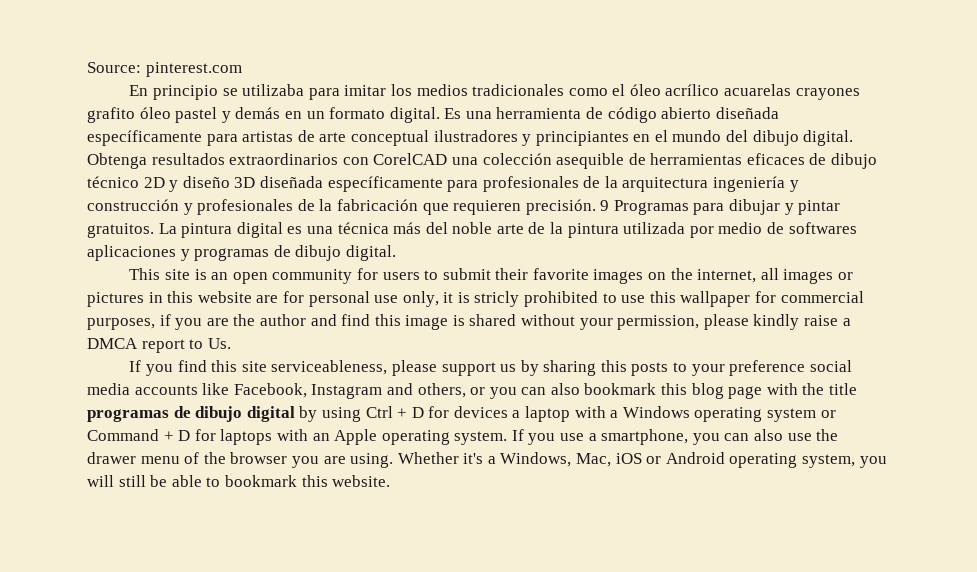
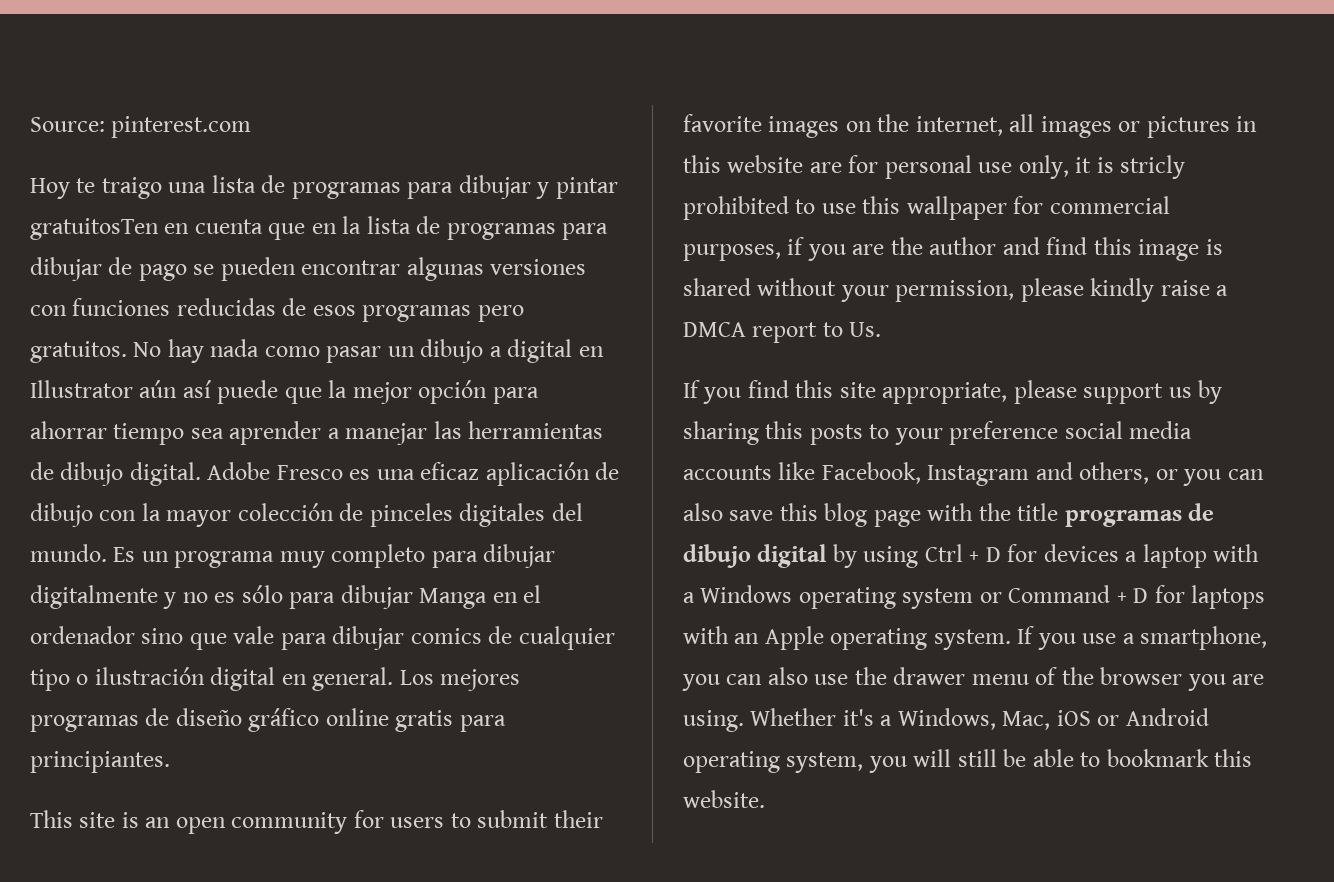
[129,84,860,100] [87,107,779,123] [87,130,854,146] [87,153,878,169] [87,176,799,192] [87,199,841,215] [87,222,857,238] [87,245,396,261] En principio se utilizaba para imitar los medios tradicionales como el óleo acrílico acuarelas crayones grafito óleo pastel y demás en un formato digital. Es una herramienta de código abierto diseñada específicamente para artistas de arte conceptual ilustradores y principiantes en el mundo del dibujo digital. Obtenga resultados extraordinarios con CorelCAD una colección asequible de herramientas eficaces de dibujo técnico 2D y diseño 3D diseñada específicamente para profesionales de la arquitectura ingeniería y construcción y profesionales de la fabricación que requieren precisión. 9 Programas para dibujar y pintar gratuitos. La pintura digital es una técnica más del noble arte de la pintura utilizada por medio de softwares aplicaciones y programas de dibujo digital. -> [30,175,618,199] [30,216,609,240] [30,257,587,281] [30,298,524,322] [30,339,604,363] [30,380,539,404] [30,421,604,445] [30,462,620,486] [30,503,583,527] [30,544,556,568] [30,585,542,609] [30,626,615,650] [30,667,521,691] [30,708,506,732] [30,751,170,773] Hoy te traigo una lista de programas para dibujar y pintar gratuitosTen en cuenta que en la lista de programas para dibujar de pago se pueden encontrar algunas versiones con funciones reducidas de esos programas pero gratuitos. No hay nada como pasar un dibujo a digital en Illustrator aún así puede que la mejor opción para ahorrar tiempo sea aprender a manejar las herramientas de dibujo digital. Adobe Fresco es una eficaz aplicación de dibujo con la mayor colección de pinceles digitales del mundo. Es un programa muy completo para dibujar digitalmente y no es sólo para dibujar Manga en el ordenador sino que vale para dibujar comics de cualquier tipo o ilustración digital en general. Los mejores programas de diseño gráfico online gratis para principiantes.
[271,360,388,375] serviceableness, -> [882,382,1008,404] appropriate,
[584,383,657,395] bookmark -> [729,510,774,521] save

